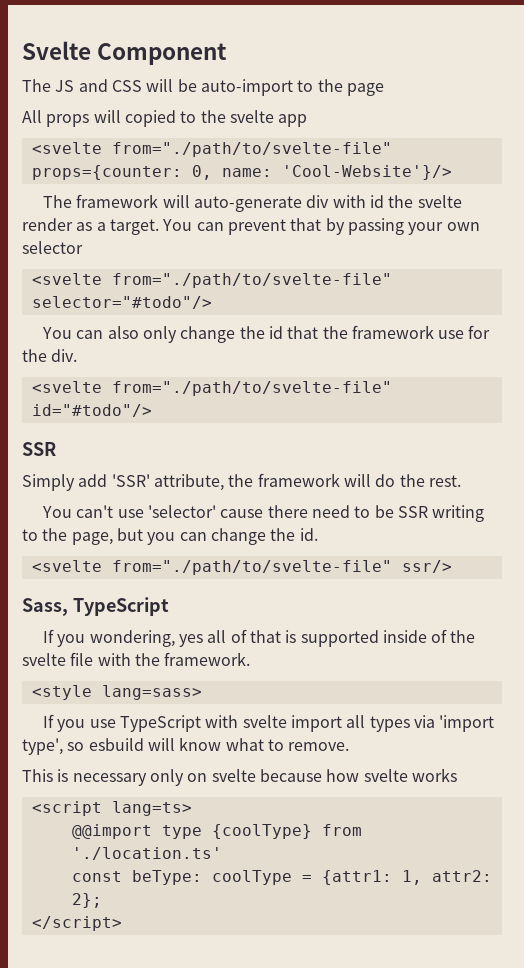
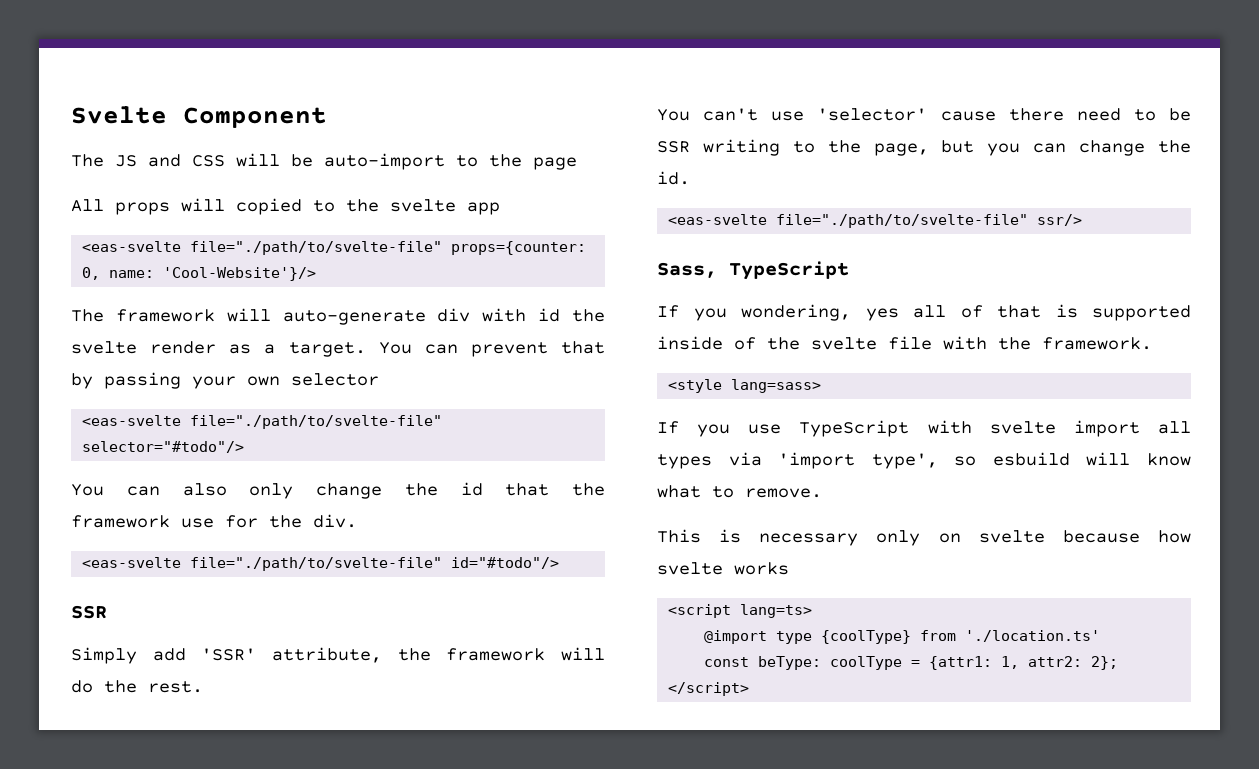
[31,142,392,157] <svelte from="./path/to/svelte-file" -> [82,241,443,255] <eas-svelte file="./path/to/svelte-file"
[31,273,392,288] <svelte from="./path/to/svelte-file" -> [82,415,443,429] <eas-svelte file="./path/to/svelte-file"
[31,381,392,396] <svelte from="./path/to/svelte-file" -> [82,557,443,571] <eas-svelte file="./path/to/svelte-file"
[31,560,392,575] <svelte from="./path/to/svelte-file" -> [668,214,1029,228] <eas-svelte file="./path/to/svelte-file"
[71,824,152,839] @@import -> [704,630,768,644] @import

